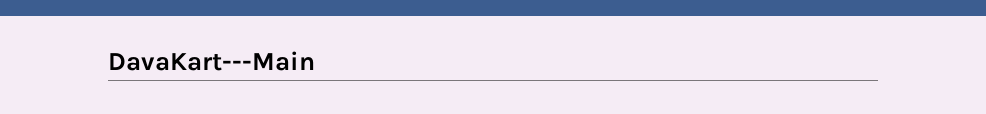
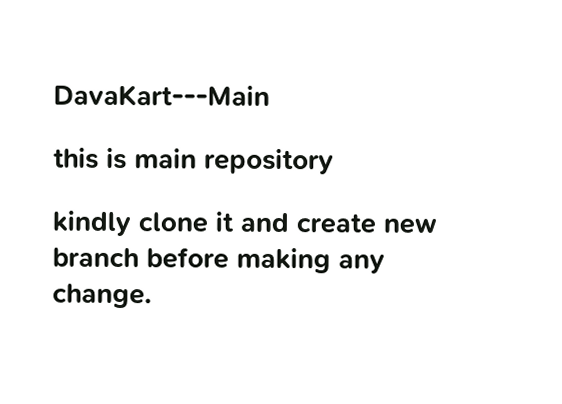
(315, 61) none -> [53,147,334,175] [52,210,437,237] [52,247,385,274] [52,283,152,309] // this is main repository // kindly clone it and create new branch before making any change.

